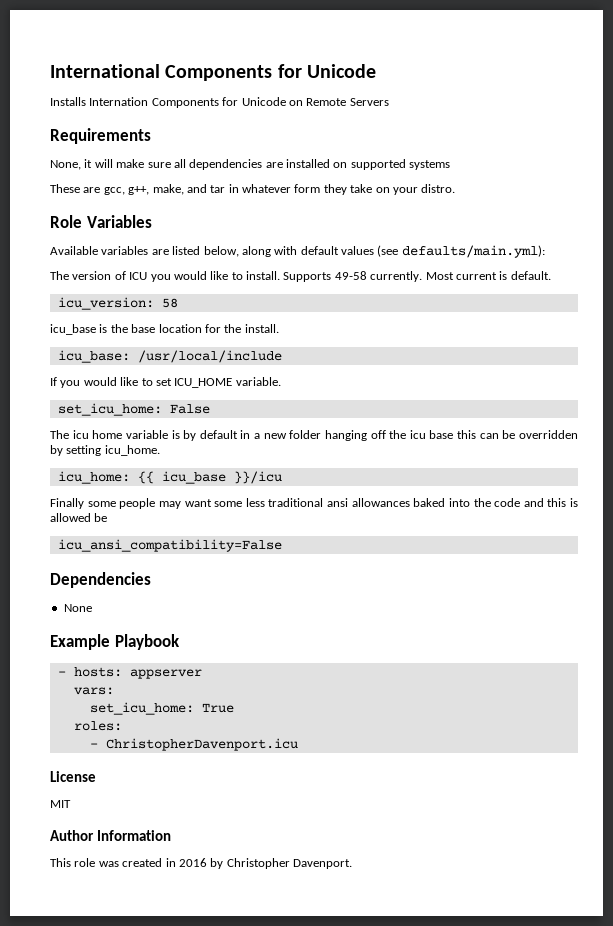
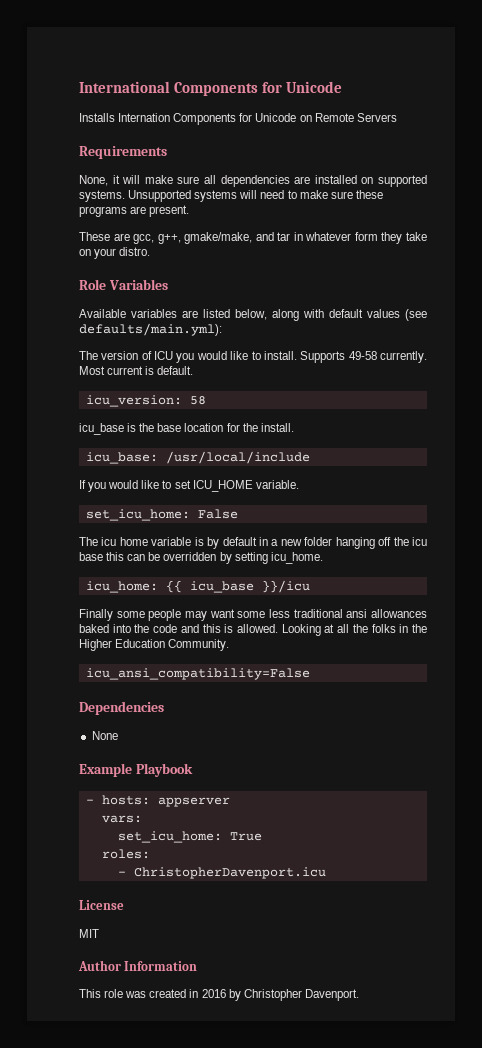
(406, 164) none -> [79,190,192,202] systems. Unsupported
(451, 165) none -> [239,190,383,199] [79,205,190,217] will need to make sure these programs are present.
[152,184,184,195] make, -> [184,232,253,244] gmake/make,
[50,513,108,522] allowed be -> [237,624,428,636] [79,639,230,651] allowed. Looking at all the folks in the Higher Education Community.

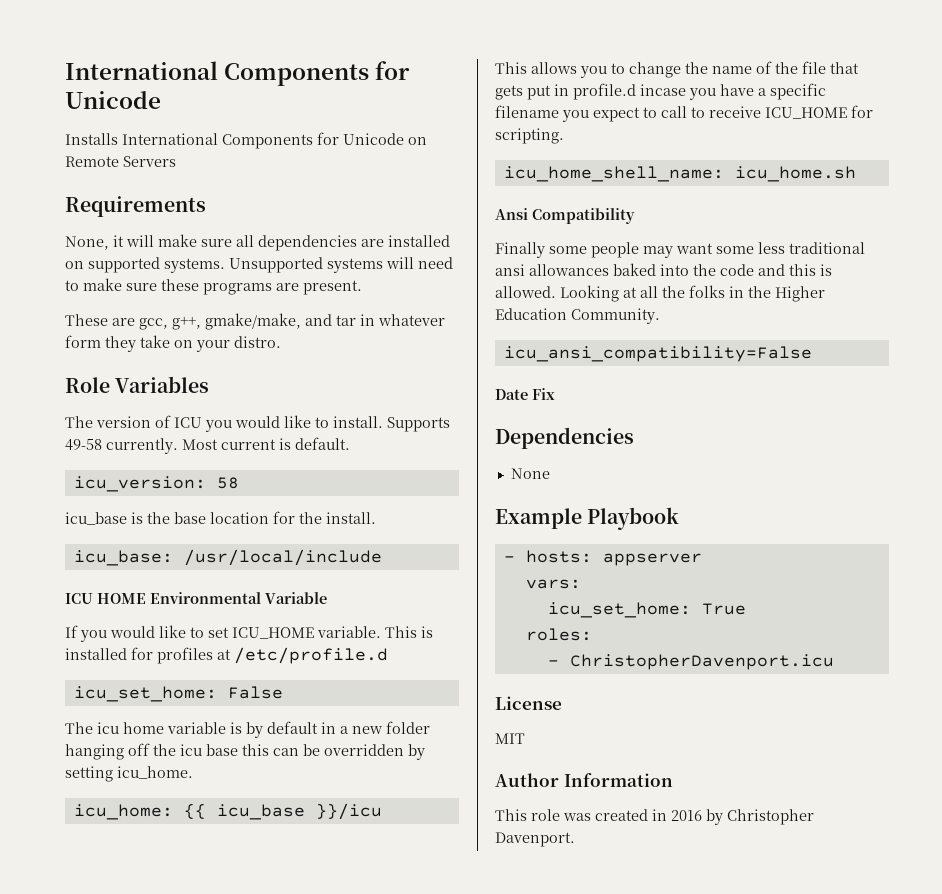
[118,113,171,122] Internation -> [122,133,218,145] International
[79,309,427,321] [79,323,222,336] // Available variables are listed below, along with default values (see defaults/main.yml): -> (210, 384) none
(310, 457) none -> [65,592,327,604] // ICU HOME Environmental Variable
[85,509,190,521] // set_icu_home: -> [385,626,433,638] [65,647,388,664] [73,686,217,702] This is installed for profiles at /etc/profile.d // icu_set_home:
(310, 586) none -> [495,61,859,78] [495,83,826,100] [495,105,873,122] [495,128,564,144] [503,166,856,182] [495,208,635,224] // This allows you to change the name of the file that gets put in profile.d incase you have a specific filename you expect to call to receive ICU_HOME for scripting. // icu_home_shell_name: icu_home.sh // Ansi Compatibility
(310, 674) none -> [495,388,555,400] // Date Fix
[117,831,222,843] set_icu_home: -> [547,602,691,618] icu_set_home:

